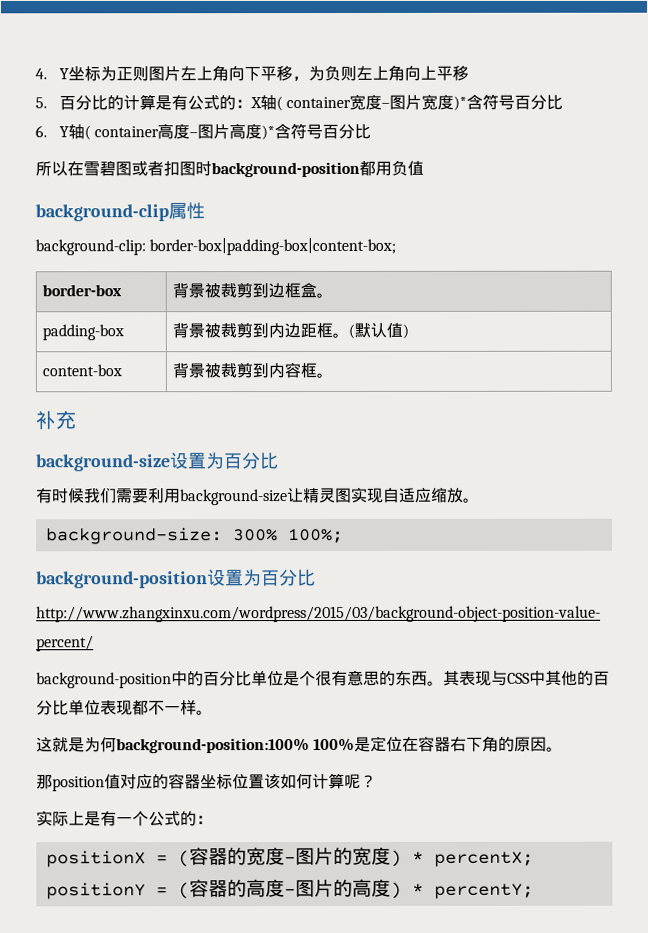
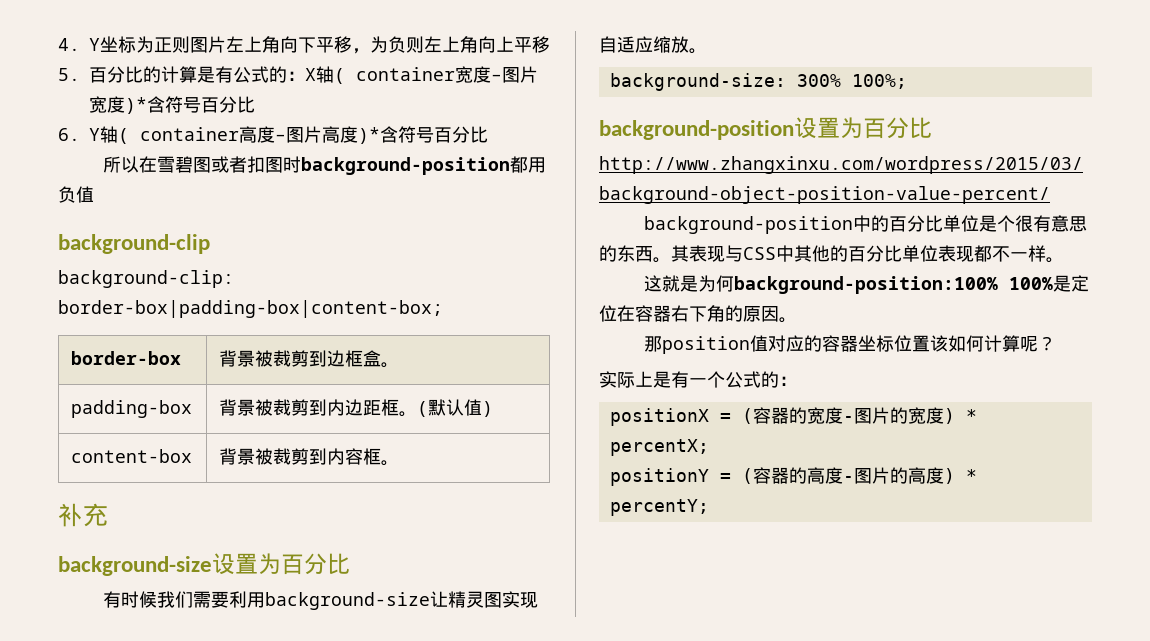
[168,202,205,220] 属性 -> (210, 244) none

